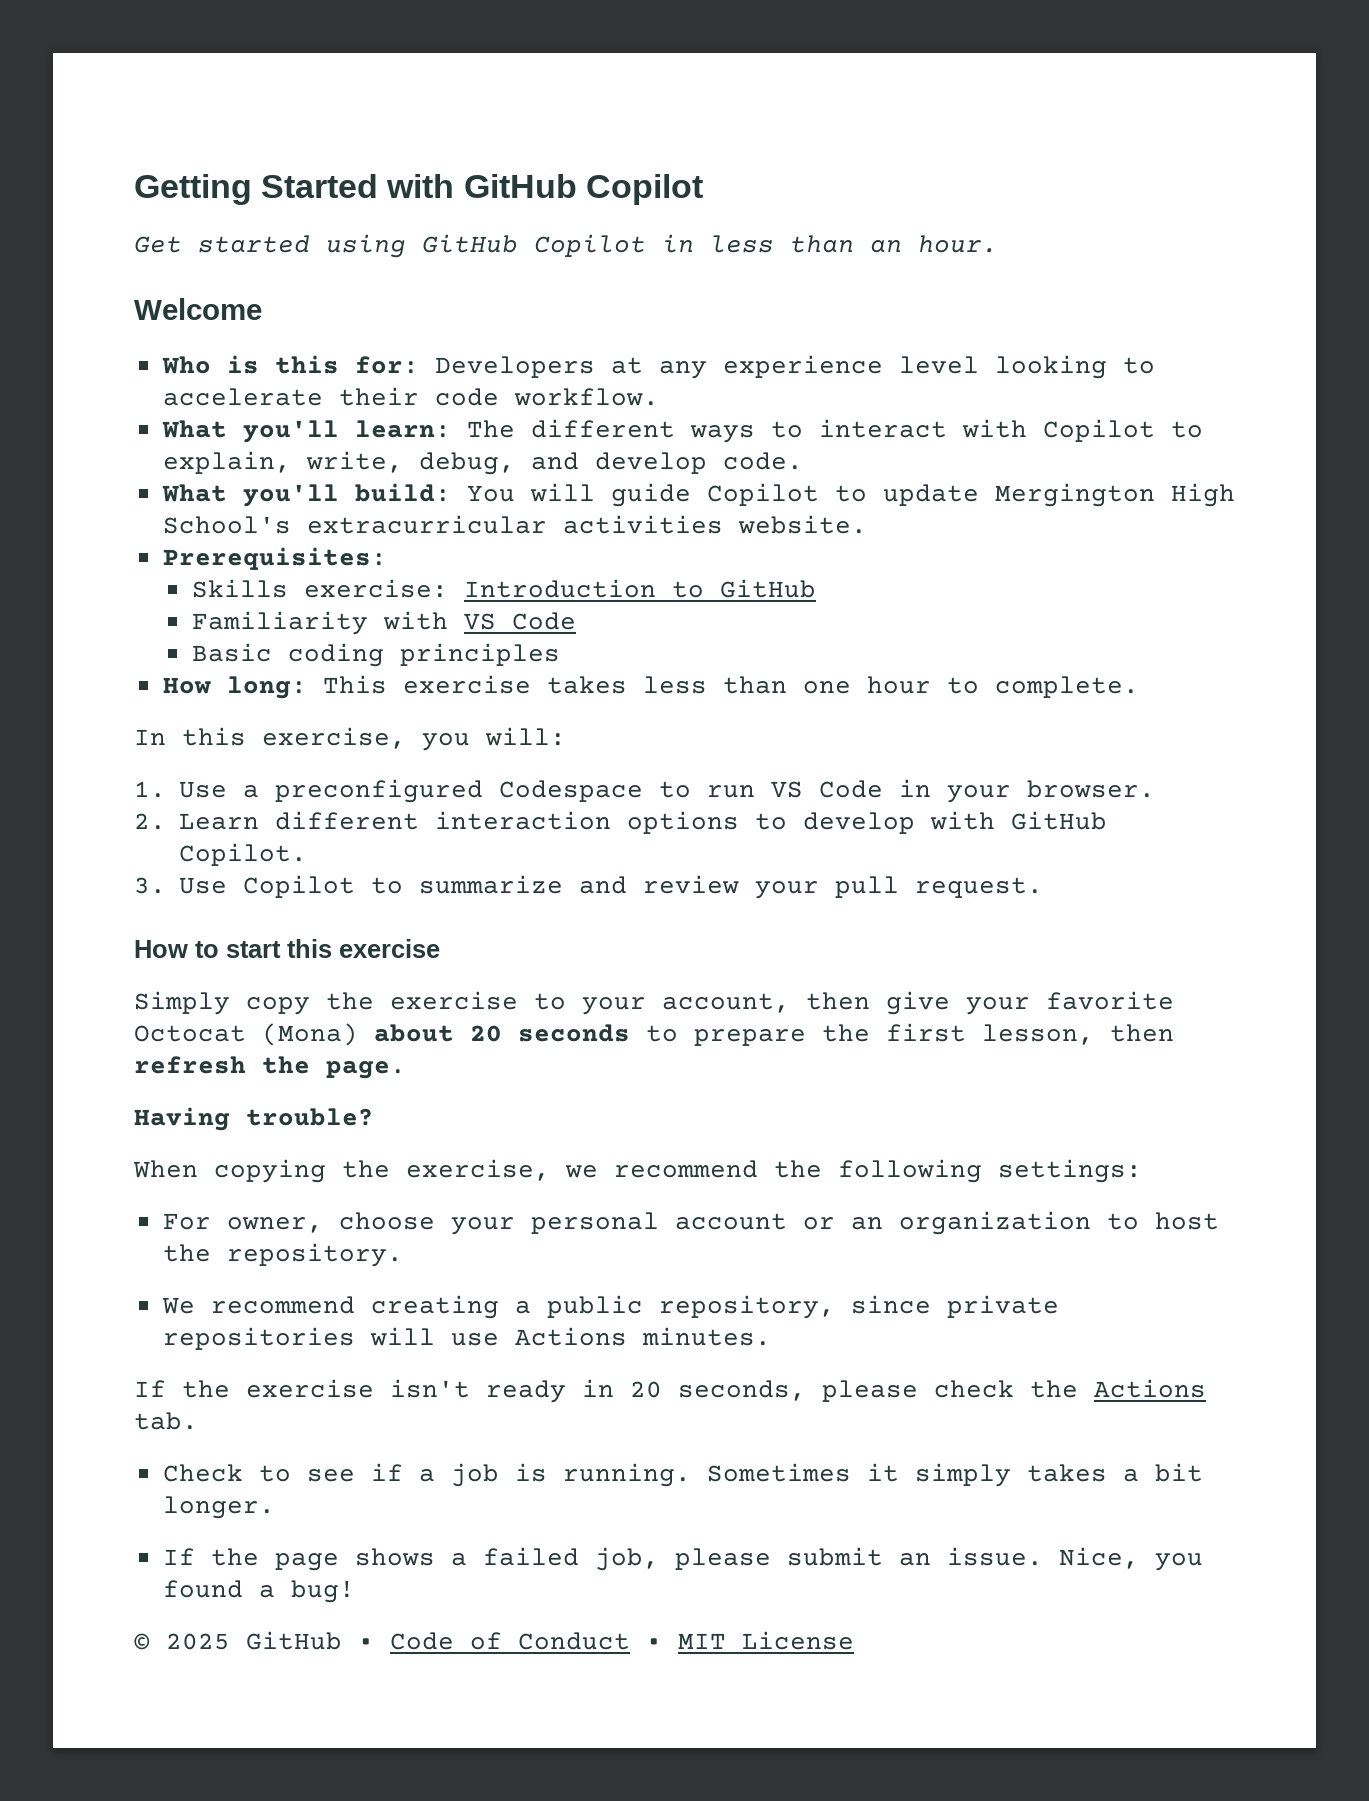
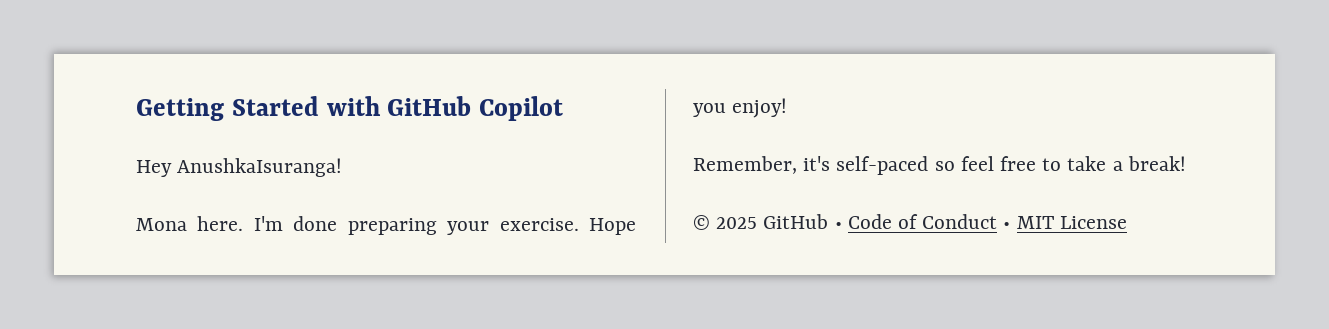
[134,234,998,258] [134,298,262,320] [161,355,1155,379] [162,387,659,406] [161,419,1203,443] [162,451,803,475] [161,483,1235,507] [162,515,867,534] [162,547,387,570] [191,579,816,598] [191,611,576,635] [191,643,560,667] [162,675,1139,699] [134,727,566,751] [134,779,1155,803] [134,811,1107,834] [179,843,307,866] [134,875,1043,899] [134,939,440,958] [134,991,1174,1015] [134,1023,1174,1046] [134,1056,406,1079] [134,1107,374,1131] [133,1159,1142,1183] [162,1211,1219,1235] [162,1243,403,1267] [161,1295,1059,1319] [162,1327,771,1350] [134,1379,1206,1403] [134,1412,198,1430] [162,1463,1203,1487] [162,1496,275,1519] [162,1547,1203,1571] [162,1580,355,1603] Get started using GitHub Copilot in less than an hour. // Welcome // Who is this for: Developers at any experience level looking to accelerate their code workflow. // What you'll learn: The different ways to interact with Copilot to explain, write, debug, and develop code. // What you'll build: You will guide Copilot to update Mergington High School's extracurricular activities website. // Prerequisites: // Skills exercise: Introduction to GitHub // Familiarity with VS Code // Basic coding principles // How long: This exercise takes less than one hour to complete. // In this exercise, you will: // 1. Use a preconfigured Codespace to run VS Code in your browser. // 2. Learn different interaction options to develop with GitHub Copilot. // 3. Use Copilot to summarize and review your pull request. // How to start this exercise // Simply copy the exercise to your account, then give your favorite Octocat (Mona) about 20 seconds to prepare the first lesson, then refresh the page. // Having trouble? // When copying the exercise, we recommend the following settings: // For owner, choose your personal account or an organization to host the repository. // We recommend creating a public repository, since private repositories will use Actions minutes. // If the exercise isn't ready in 20 seconds, please check the Actions tab. // Check to see if a job is running. Sometimes it simply takes a bit longer. // If the page shows a failed job, please submit an issue. Nice, you found a bug! -> [136,158,343,177] [136,216,636,235] [693,98,788,118] [693,156,1186,175] Hey AnushkaIsuranga! // Mona here. I'm done preparing your exercise. Hope you enjoy! // Remember, it's self-paced so feel free to take a break!

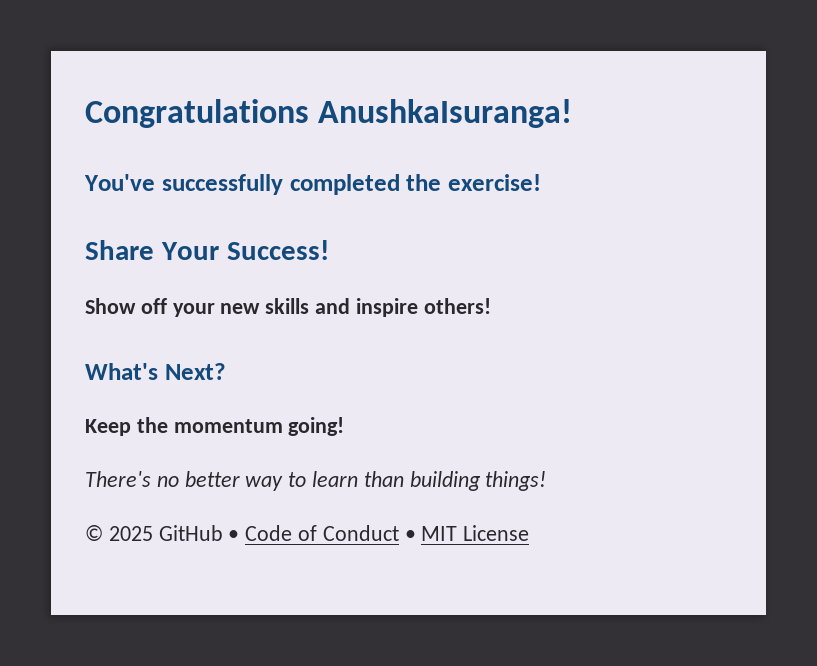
[136,96,564,121] [136,158,343,177] [136,216,636,235] [693,98,788,118] [693,156,1186,175] Getting Started with GitHub Copilot // Hey AnushkaIsuranga! // Mona here. I'm done preparing your exercise. Hope you enjoy! // Remember, it's self-paced so feel free to take a break! -> [85,99,573,128] [84,174,541,195] [85,240,329,260] [85,298,491,317] [85,363,226,380] [85,417,345,436] [85,471,547,491] Congratulations AnushkaIsuranga! // You've successfully completed the exercise! // Share Your Success! // Show off your new skills and inspire others! // What's Next? // Keep the momentum going! // There's no better way to learn than building things!

